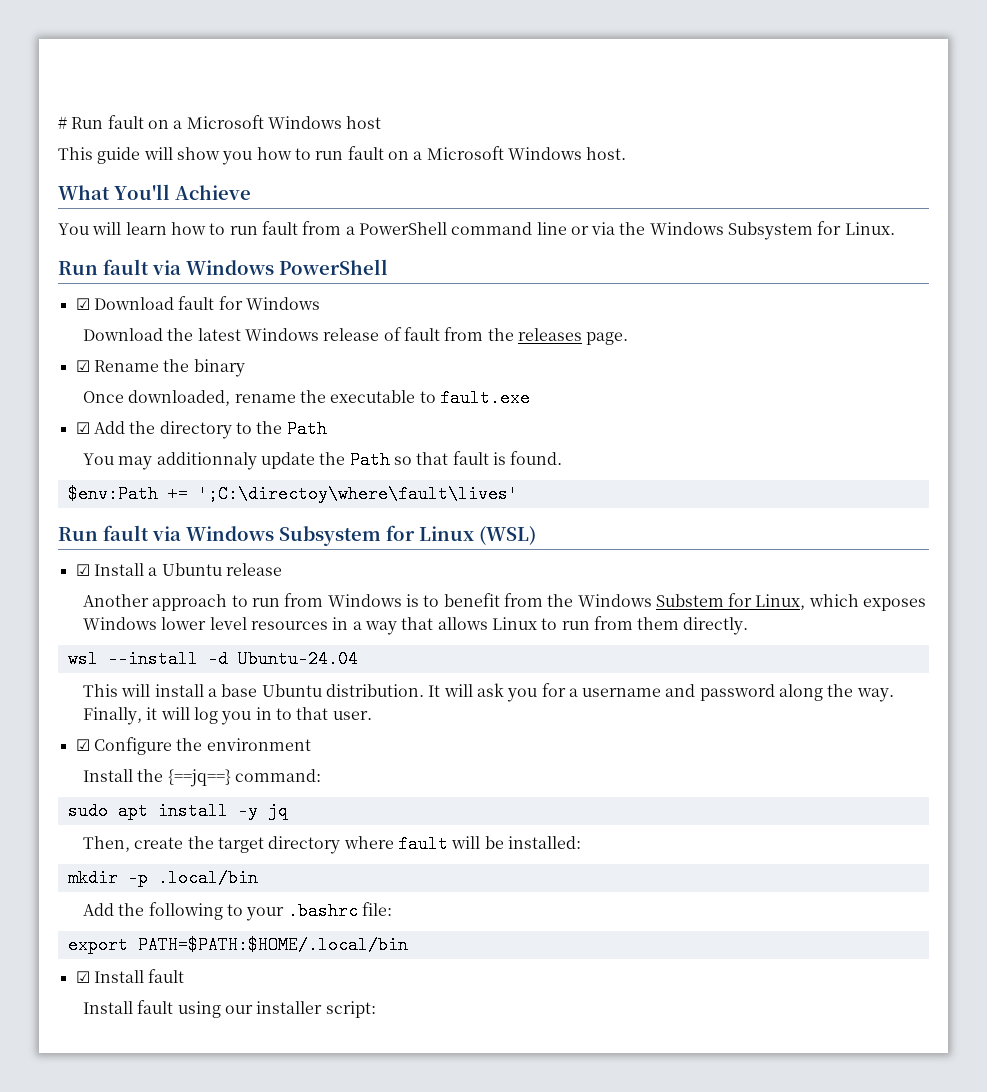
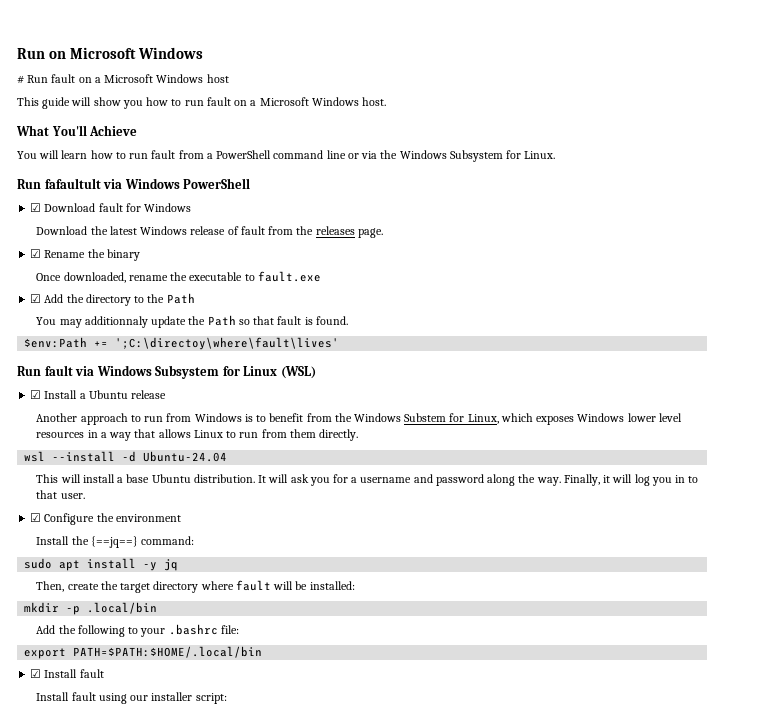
(58, 122) none -> [17,47,203,59] Run on Microsoft Windows //
[103,259,149,275] fault -> [44,178,101,189] fafaultult

